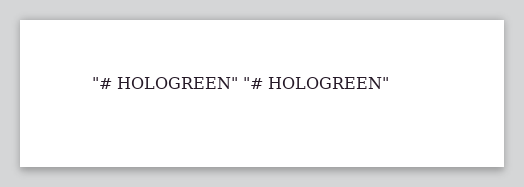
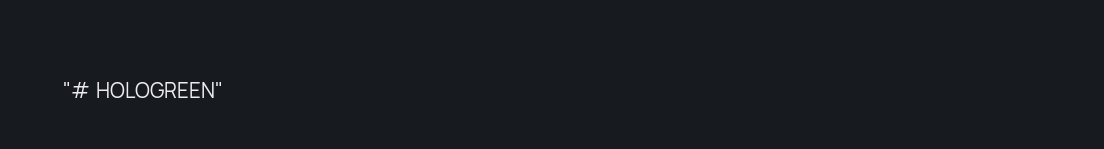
[92,77,389,89] "# HOLOGREEN" "# HOLOGREEN" -> [63,82,223,98] "# HOLOGREEN"

